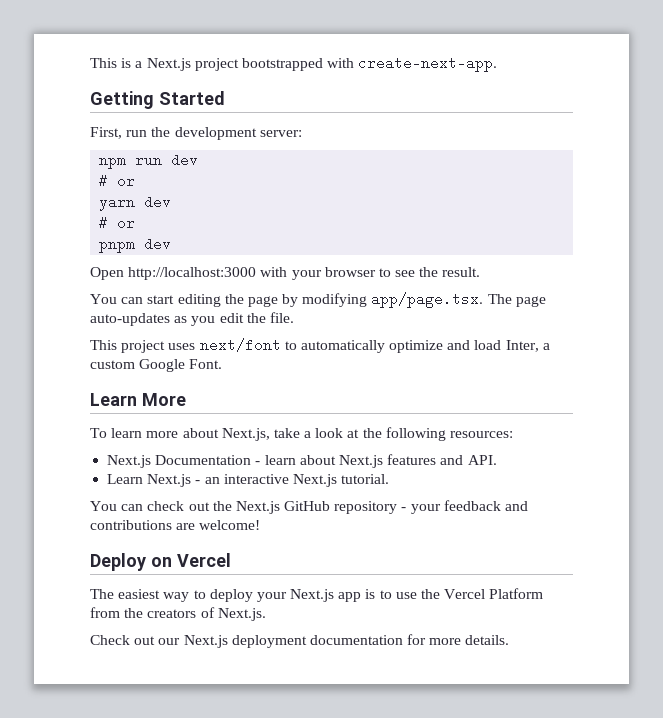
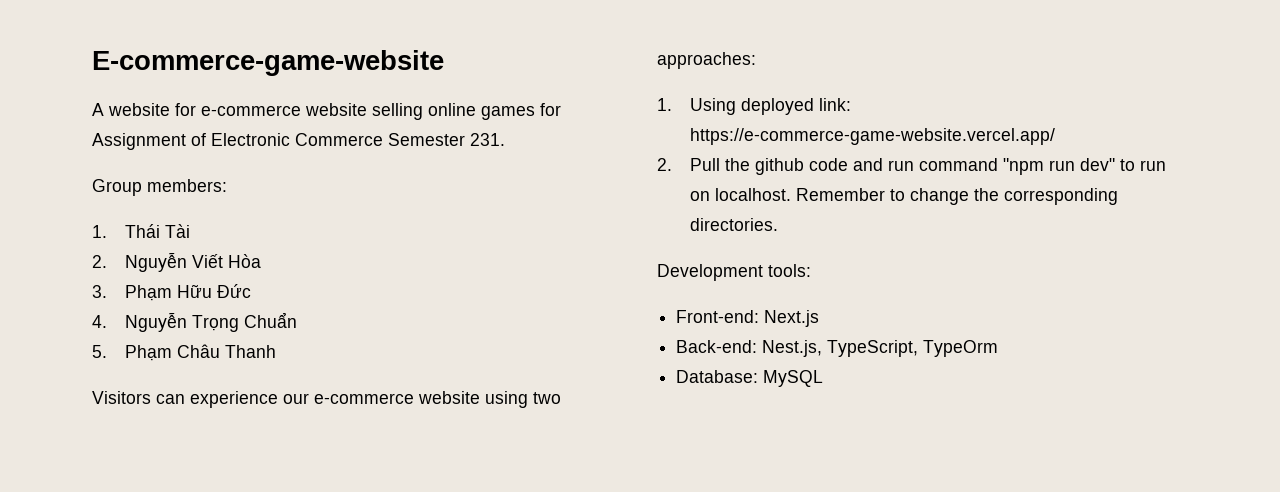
[90,56,498,72] [90,91,225,109] [90,127,302,140] [99,153,199,169] [99,174,136,188] [99,195,172,211] [99,216,136,230] [99,237,172,253] [90,267,481,280] [90,292,546,308] [90,312,294,326] [90,338,550,353] [90,359,223,372] [90,393,186,406] [90,427,514,441] [107,454,497,468] [107,474,390,487] [90,500,529,514] [90,520,261,530] [90,553,231,571] [90,588,544,602] [90,607,266,621] [90,634,510,648] This is a Next.js project bootstrapped with create-next-app. // Getting Started // First, run the development server: // npm run dev // # or // yarn dev // # or // pnpm dev // Open http://localhost:3000 with your browser to see the result. // You can start editing the page by modifying app/page.tsx. The page auto-updates as you edit the file. // This project uses next/font to automatically optimize and load Inter, a custom Google Font. // Learn More // To learn more about Next.js, take a look at the following resources: // Next.js Documentation - learn about Next.js features and API. // Learn Next.js - an interactive Next.js tutorial. // You can check out the Next.js GitHub repository - your feedback and contributions are welcome! // Deploy on Vercel // The easiest way to deploy your Next.js app is to use the Vercel Platform from the creators of Next.js. // Check out our Next.js deployment documentation for more details. -> [92,50,444,76] [92,103,561,120] [92,133,505,150] [92,179,227,196] [92,224,191,238] [92,252,262,272] [92,284,252,301] [92,312,298,332] [92,344,277,361] [92,391,561,408] [657,52,756,69] [657,98,852,115] [690,128,1056,145] [657,158,1167,175] [690,188,1119,205] [690,218,779,231] [657,264,811,281] [676,310,820,327] [676,340,999,357] [676,370,824,387] E-commerce-game-website // A website for e-commerce website selling online games for Assignment of Electronic Commerce Semester 231. // Group members: // 1. Thái Tài // 2. Nguyễn Viết Hòa // 3. Phạm Hữu Đức // 4. Nguyễn Trọng Chuẩn // 5. Phạm Châu Thanh // Visitors can experience our e-commerce website using two approaches: // 1. Using deployed link: https://e-commerce-game-website.vercel.app/ // 2. Pull the github code and run command "npm run dev" to run on localhost. Remember to change the corresponding directories. // Development tools: // Front-end: Next.js // Back-end: Nest.js, TypeScript, TypeOrm // Database: MySQL

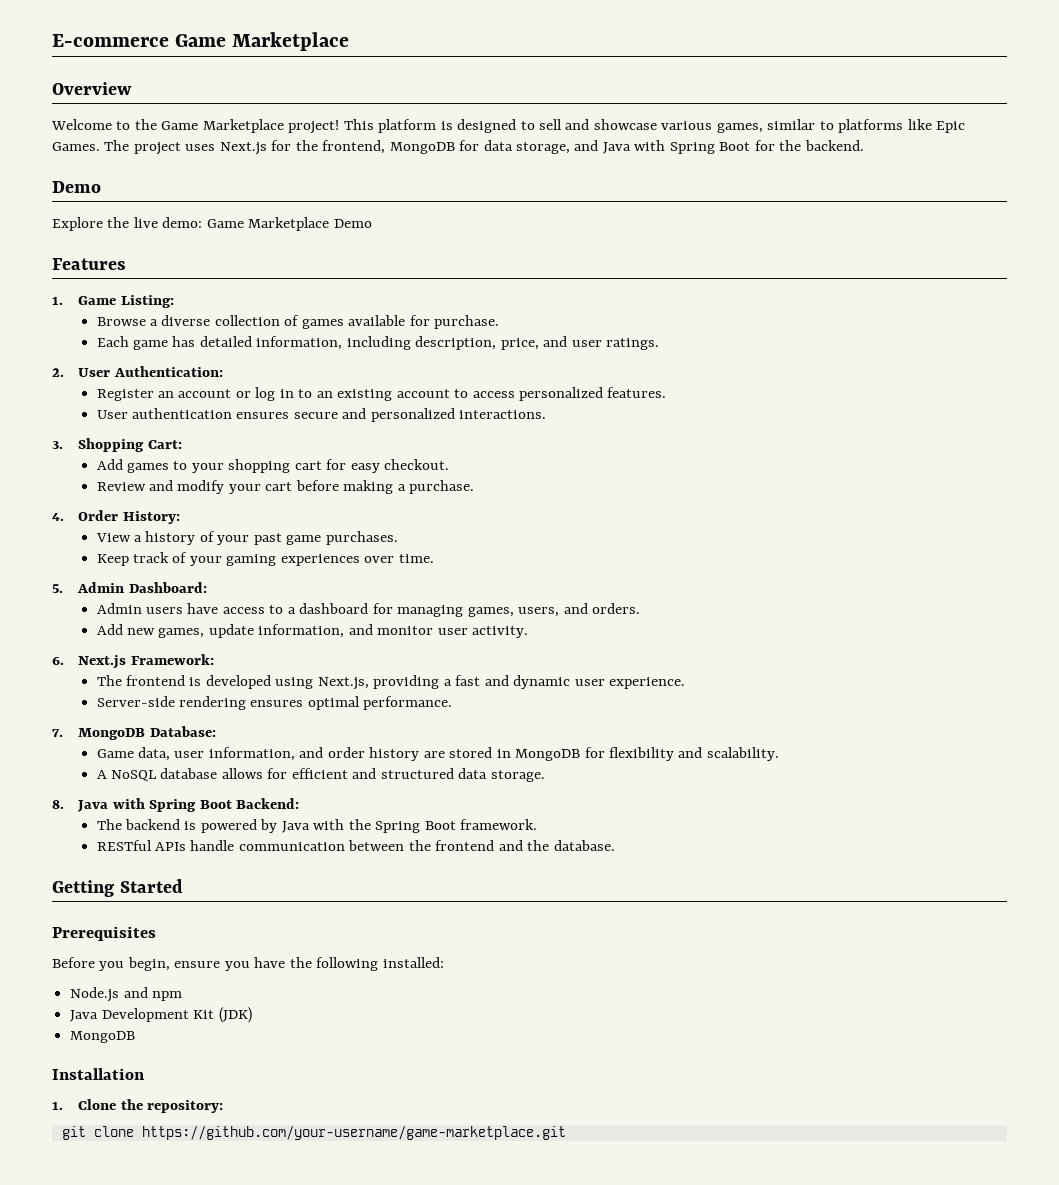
[92,50,444,76] [92,103,561,120] [92,133,505,150] [92,179,227,196] [92,224,191,238] [92,252,262,272] [92,284,252,301] [92,312,298,332] [92,344,277,361] [92,391,561,408] [657,52,756,69] [657,98,852,115] [690,128,1056,145] [657,158,1167,175] [690,188,1119,205] [690,218,779,231] [657,264,811,281] [676,310,820,327] [676,340,999,357] [676,370,824,387] E-commerce-game-website // A website for e-commerce website selling online games for Assignment of Electronic Commerce Semester 231. // Group members: // 1. Thái Tài // 2. Nguyễn Viết Hòa // 3. Phạm Hữu Đức // 4. Nguyễn Trọng Chuẩn // 5. Phạm Châu Thanh // Visitors can experience our e-commerce website using two approaches: // 1. Using deployed link: https://e-commerce-game-website.vercel.app/ // 2. Pull the github code and run command "npm run dev" to run on localhost. Remember to change the corresponding directories. // Development tools: // Front-end: Next.js // Back-end: Nest.js, TypeScript, TypeOrm // Database: MySQL -> [52,32,350,51] [52,82,132,95] [51,119,966,134] [52,140,864,155] [52,181,101,193] [52,217,372,231] [52,258,126,270] [52,295,174,308] [96,315,500,329] [96,336,660,350] [52,366,223,377] [96,387,667,401] [96,408,547,422] [52,438,182,452] [96,459,450,473] [96,480,475,494] [52,510,180,524] [95,531,398,545] [96,552,434,566] [52,582,207,593] [96,603,641,617] [96,624,529,638] [52,654,214,669] [96,675,686,690] [96,696,453,710] [52,726,216,740] [96,747,779,761] [96,768,545,782] [52,798,300,812] [96,819,538,833] [96,840,615,851] [52,879,183,897] [52,926,156,941] [52,957,444,971] [70,987,183,1002] [70,1007,252,1023] [70,1031,136,1043] [52,1068,145,1080] [52,1099,224,1113] [61,1126,566,1140] E-commerce Game Marketplace // Overview // Welcome to the Game Marketplace project! This platform is designed to sell and showcase various games, similar to platforms like Epic Games. The project uses Next.js for the frontend, MongoDB for data storage, and Java with Spring Boot for the backend. // Demo // Explore the live demo: Game Marketplace Demo // Features // 1. Game Listing: // Browse a diverse collection of games available for purchase. // Each game has detailed information, including description, price, and user ratings. // 2. User Authentication: // Register an account or log in to an existing account to access personalized features. // User authentication ensures secure and personalized interactions. // 3. Shopping Cart: // Add games to your shopping cart for easy checkout. // Review and modify your cart before making a purchase. // 4. Order History: // View a history of your past game purchases. // Keep track of your gaming experiences over time. // 5. Admin Dashboard: // Admin users have access to a dashboard for managing games, users, and orders. // Add new games, update information, and monitor user activity. // 6. Next.js Framework: // The frontend is developed using Next.js, providing a fast and dynamic user experience. // Server-side rendering ensures optimal performance. // 7. MongoDB Database: // Game data, user information, and order history are stored in MongoDB for flexibility and scalability. // A NoSQL database allows for efficient and structured data storage. // 8. Java with Spring Boot Backend: // The backend is powered by Java with the Spring Boot framework. // RESTful APIs handle communication between the frontend and the database. // Getting Started // Prerequisites // Before you begin, ensure you have the following installed: // Node.js and npm // Java Development Kit (JDK) // MongoDB // Installation // 1. Clone the repository: // git clone https://github.com/your-username/game-marketplace.git

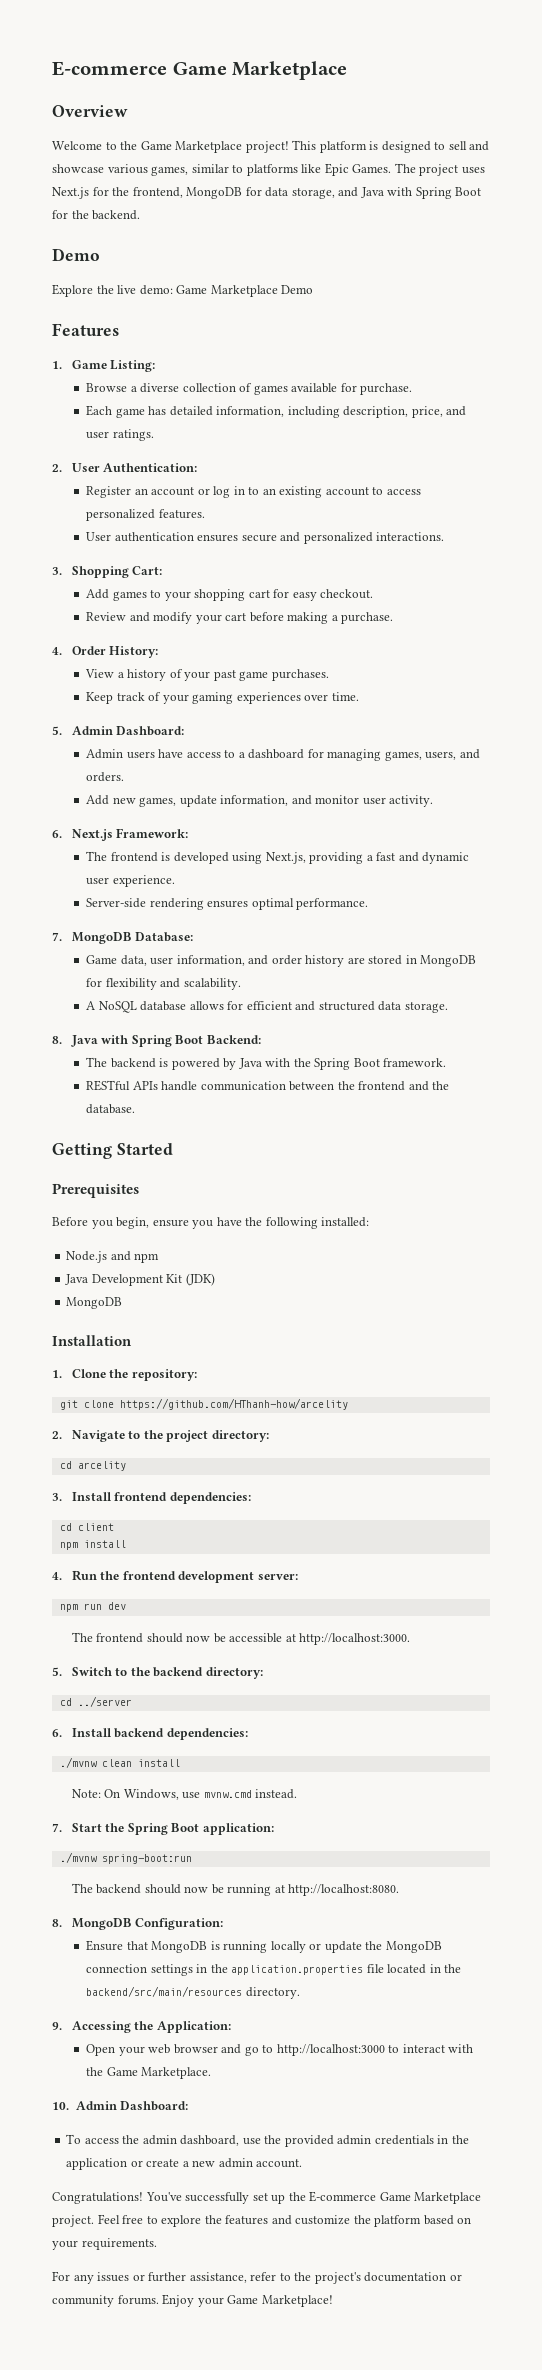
[141,1126,566,1140] https://github.com/your-username/game-marketplace.git -> [119,1398,348,1410] [52,1430,269,1442] [59,1461,126,1471] [52,1492,251,1504] [59,1523,114,1531] [59,1540,126,1550] [52,1570,298,1583] [59,1602,126,1612] [71,1632,411,1645] [52,1667,263,1679] [59,1696,132,1707] [52,1728,248,1740] [59,1757,180,1768] [71,1789,298,1800] [52,1823,274,1835] [59,1852,192,1864] [71,1883,400,1896] [52,1918,224,1930] [86,1940,442,1953] [86,1964,462,1976] [86,1986,300,1999] [52,2021,231,2033] [86,2044,474,2056] [86,2067,212,2079] [52,2101,189,2111] [66,2134,469,2147] [66,2158,303,2170] [52,2191,482,2204] [52,2214,472,2227] [52,2238,157,2250] [52,2271,462,2284] [52,2294,333,2307] https://github.com/HThanh-how/arcelity // 2. Navigate to the project directory: // cd arcelity // 3. Install frontend dependencies: // cd client // npm install // 4. Run the frontend development server: // npm run dev // The frontend should now be accessible at http://localhost:3000. // 5. Switch to the backend directory: // cd ../server // 6. Install backend dependencies: // ./mvnw clean install // Note: On Windows, use mvnw.cmd instead. // 7. Start the Spring Boot application: // ./mvnw spring-boot:run // The backend should now be running at http://localhost:8080. // 8. MongoDB Configuration: // Ensure that MongoDB is running locally or update the MongoDB connection settings in the application.properties file located in the backend/src/main/resources directory. // 9. Accessing the Application: // Open your web browser and go to http://localhost:3000 to interact with the Game Marketplace. // 10. Admin Dashboard: // To access the admin dashboard, use the provided admin credentials in the application or create a new admin account. // Congratulations! You've successfully set up the E-commerce Game Marketplace project. Feel free to explore the features and customize the platform based on your requirements. // For any issues or further assistance, refer to the project's documentation or community forums. Enjoy your Game Marketplace!

